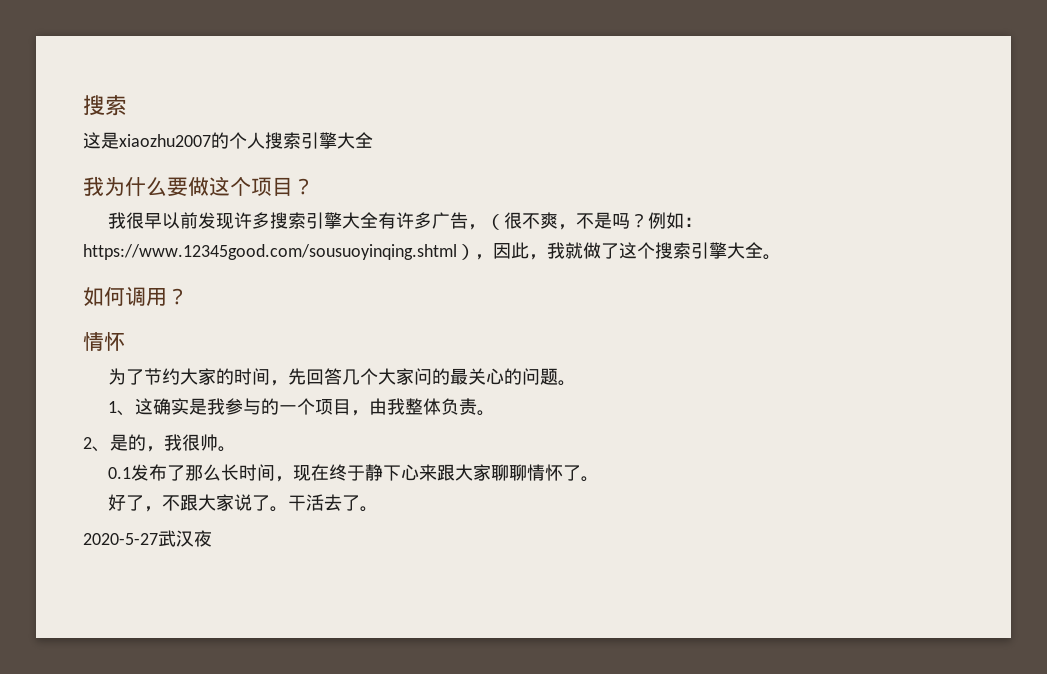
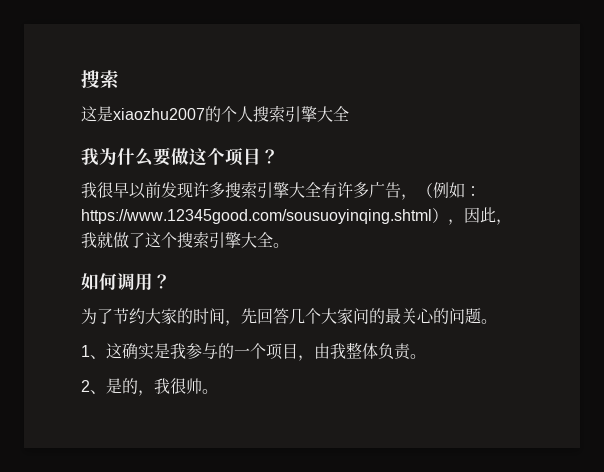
[504,212,649,230] 很不爽，不是吗？ -> (433, 190) none
[83,332,125,351] // 情怀 -> (171, 281) none
[108,464,600,482] [108,494,379,512] [83,530,212,547] // 0.1发布了那么长时间，现在终于静下心来跟大家聊聊情怀了。 // 好了，不跟大家说了。干活去了。 // 2020-5-27武汉夜 -> (218, 391) none

